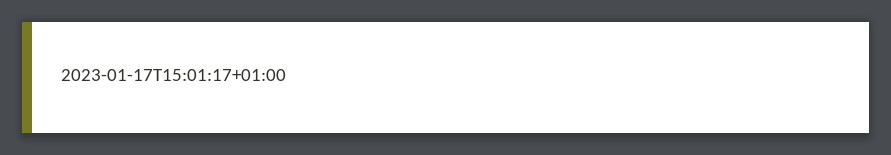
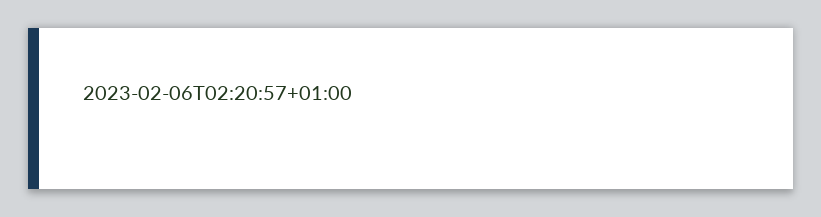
[61,69,286,81] 2023-01-17T15:01:17+01:00 -> [83,86,352,100] 2023-02-06T02:20:57+01:00

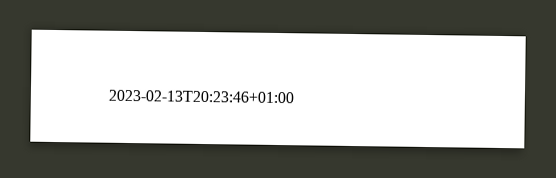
[83,86,352,100] 2023-02-06T02:20:57+01:00 -> [108,89,294,104] 2023-02-13T20:23:46+01:00

